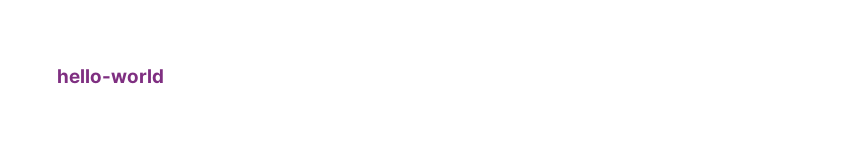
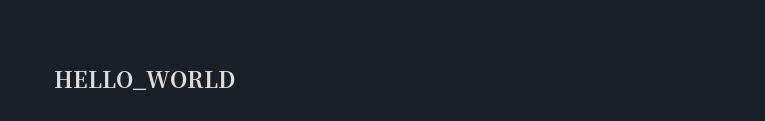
[57,69,164,84] hello-world -> [54,71,235,90] HELLO_WORLD

